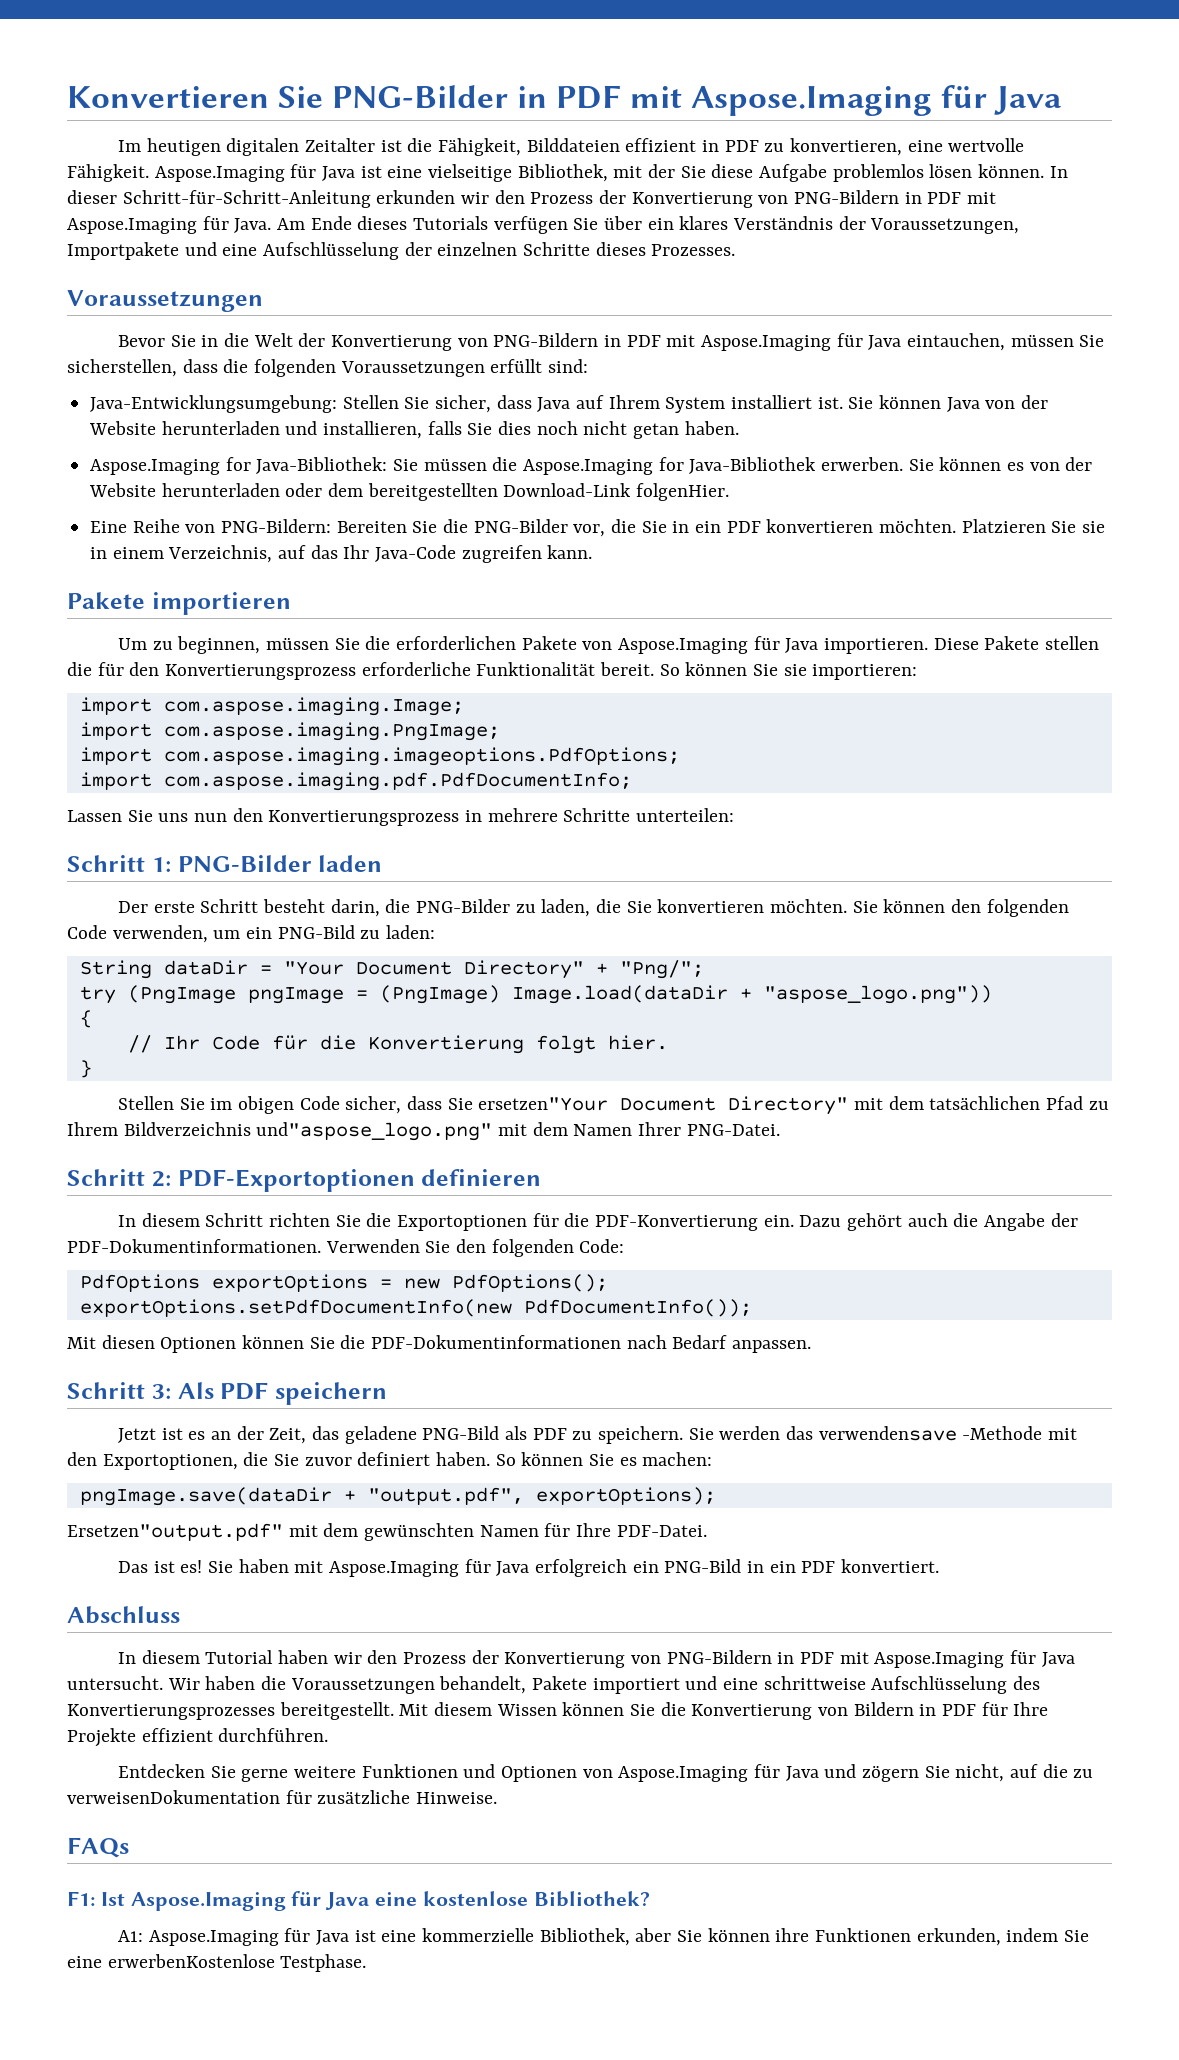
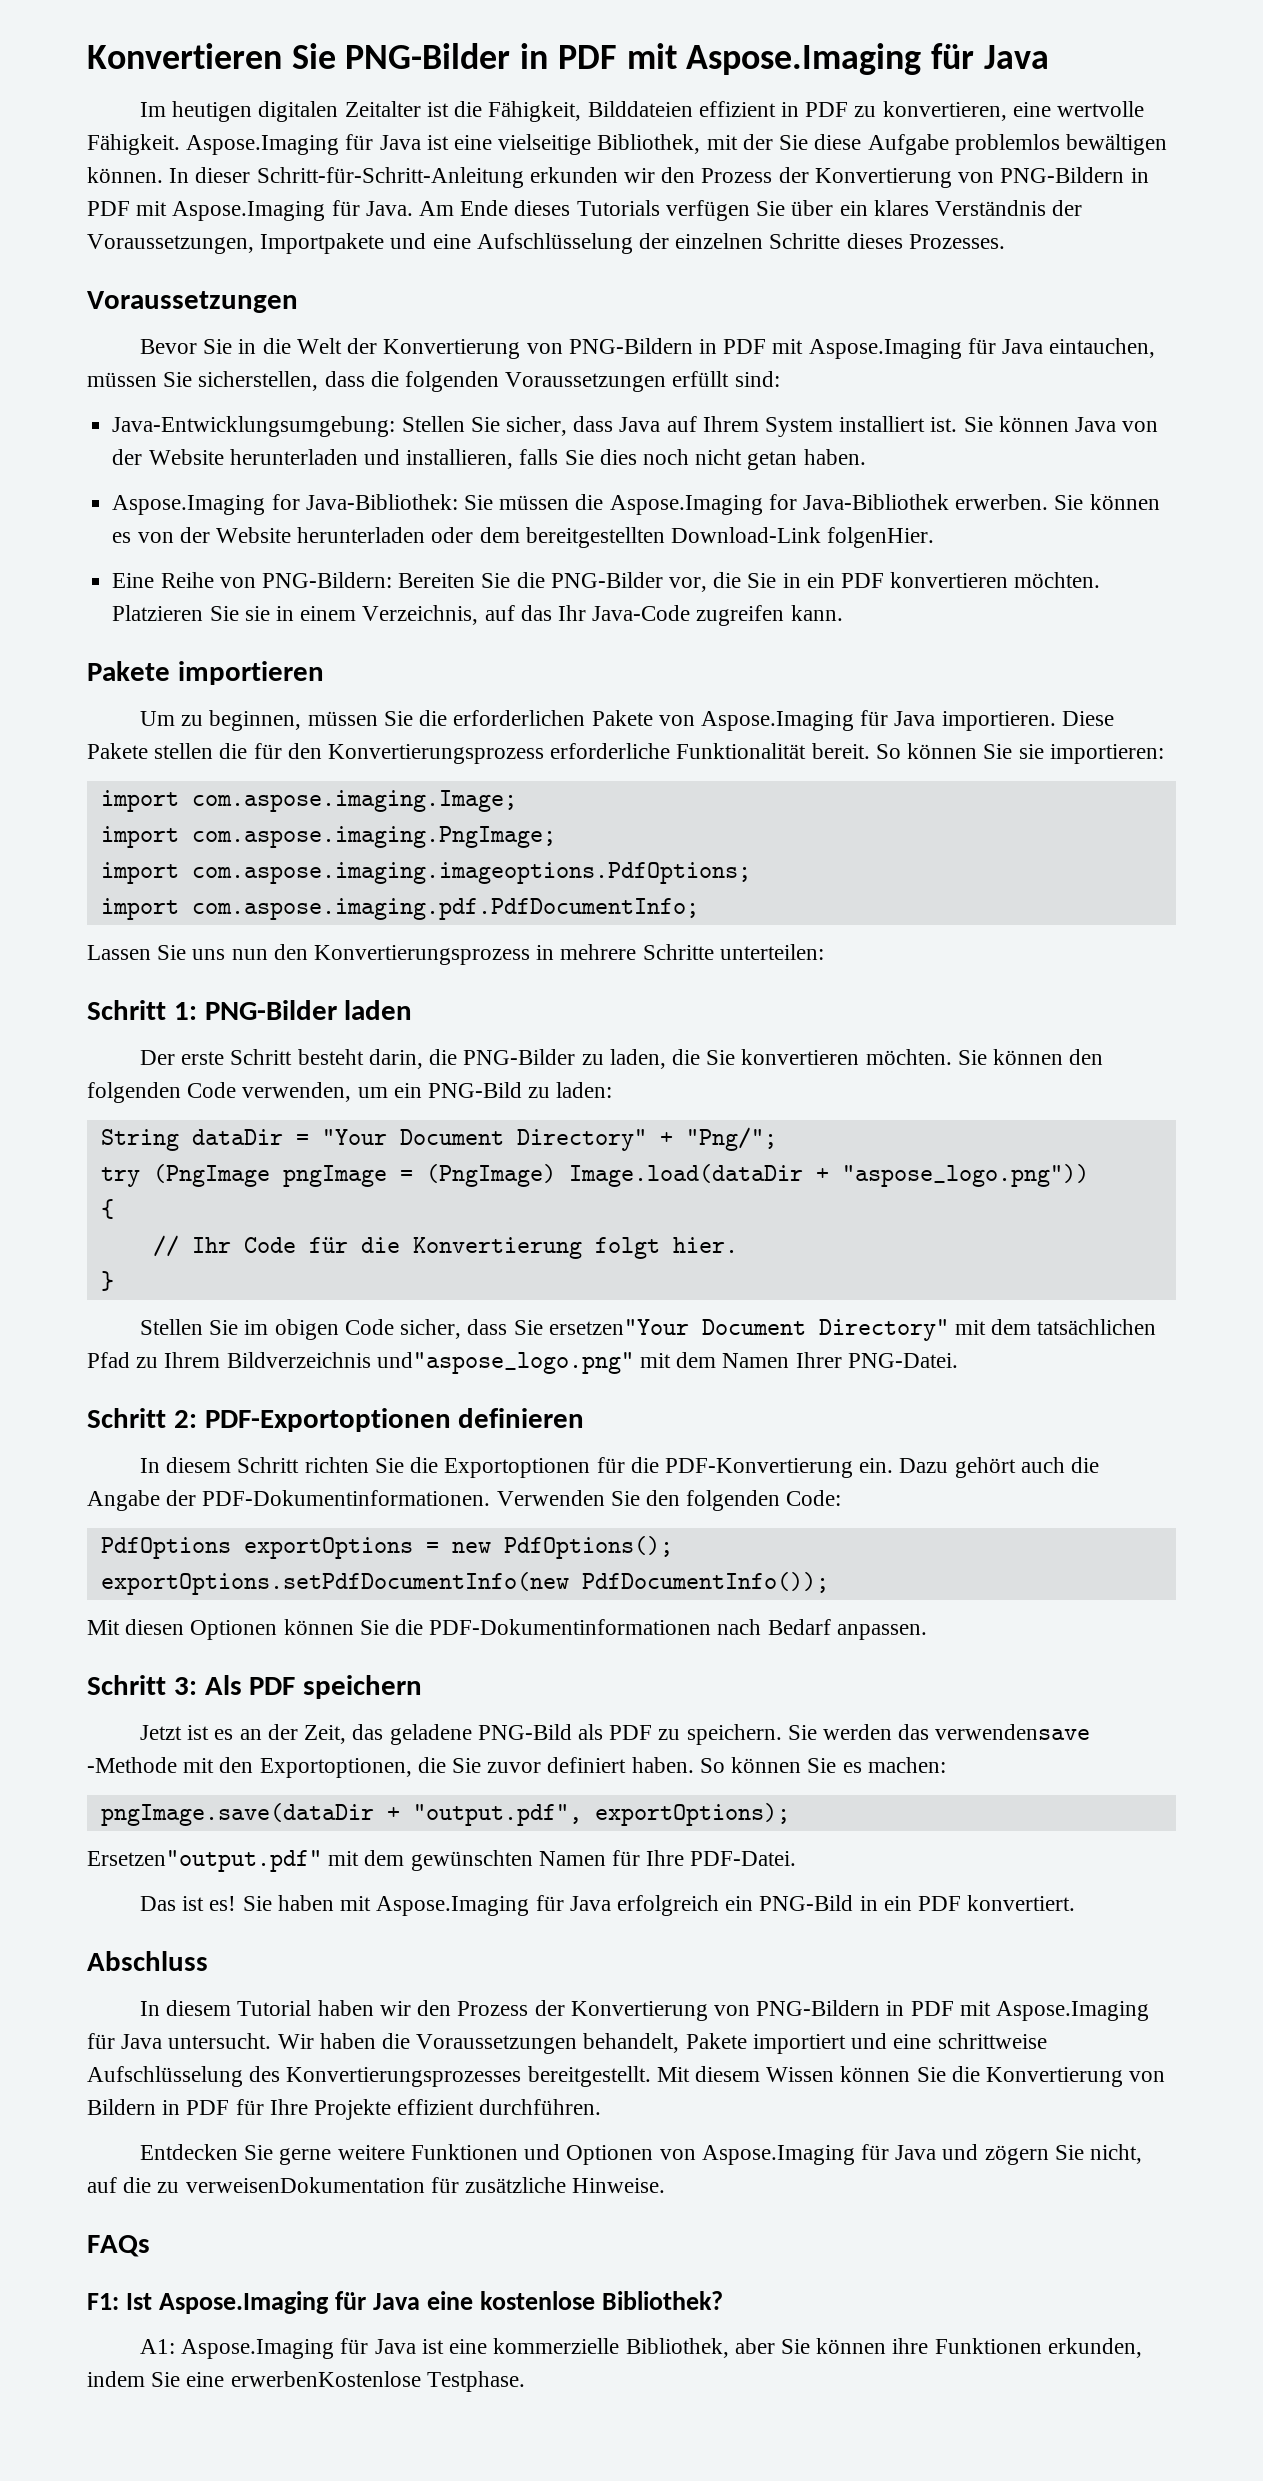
[929,164,973,178] lösen -> [1065,134,1167,155] bewältigen

